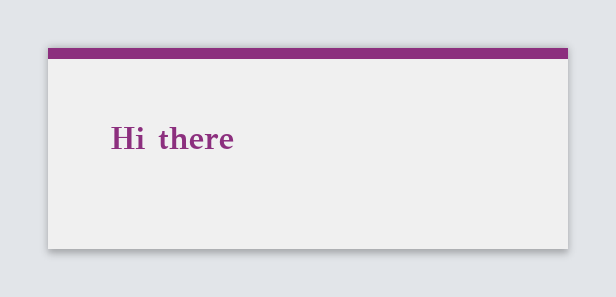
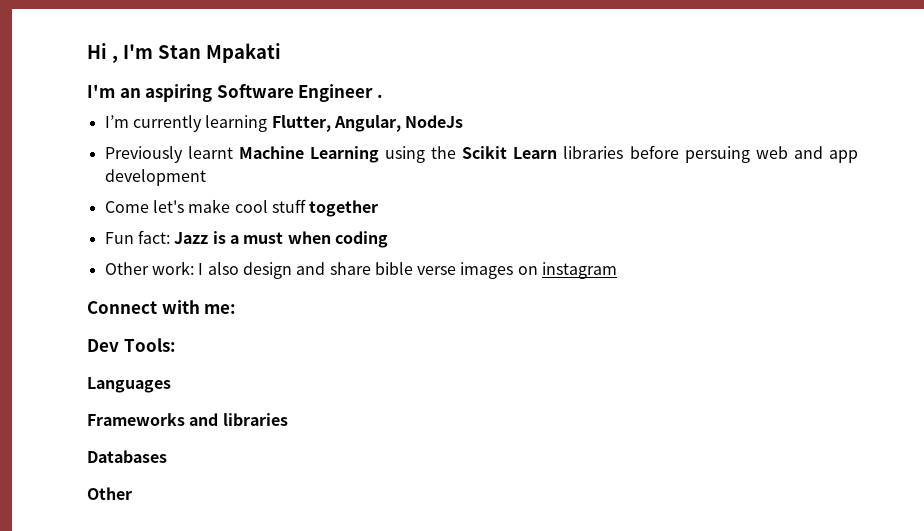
[158,127,234,150] there -> [111,43,281,63] [87,84,383,102] [104,115,464,132] [104,145,859,163] [104,169,206,186] [104,199,379,217] [104,230,388,248] [104,261,618,279] [87,300,237,314] [87,338,176,352] [87,377,171,393] [87,413,288,426] [87,450,167,463] [87,487,132,500] , I'm Stan Mpakati // I'm an aspiring Software Engineer . // I’m currently learning Flutter, Angular, NodeJs // Previously learnt Machine Learning using the Scikit Learn libraries before persuing web and app development // Come let's make cool stuff together // Fun fact: Jazz is a must when coding // Other work: I also design and share bible verse images on instagram // Connect with me: // Dev Tools: // Languages // Frameworks and libraries // Databases // Other

